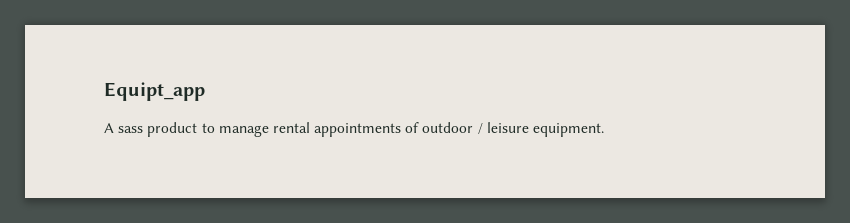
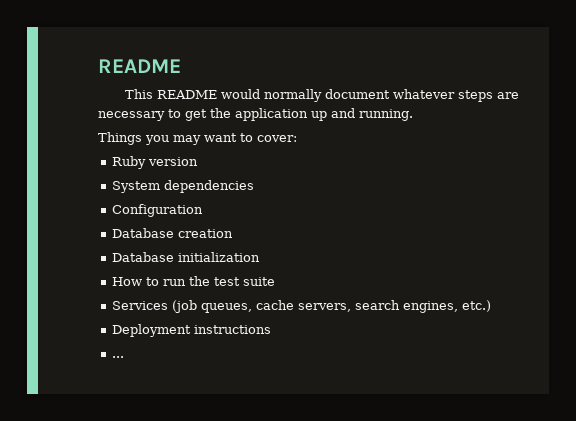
[104,82,205,101] [104,122,605,137] Equipt_app // A sass product to manage rental appointments of outdoor / leisure equipment. -> [98,59,181,73] [124,89,519,102] [98,108,413,121] [98,132,297,145] [112,156,199,169] [112,180,255,193] [112,204,204,217] [112,228,234,238] [112,252,261,262] [112,276,276,286] [112,300,492,313] [112,324,272,337] [112,356,125,358] README // This README would normally document whatever steps are necessary to get the application up and running. // Things you may want to cover: // Ruby version // System dependencies // Configuration // Database creation // Database initialization // How to run the test suite // Services (job queues, cache servers, search engines, etc.) // Deployment instructions // ...

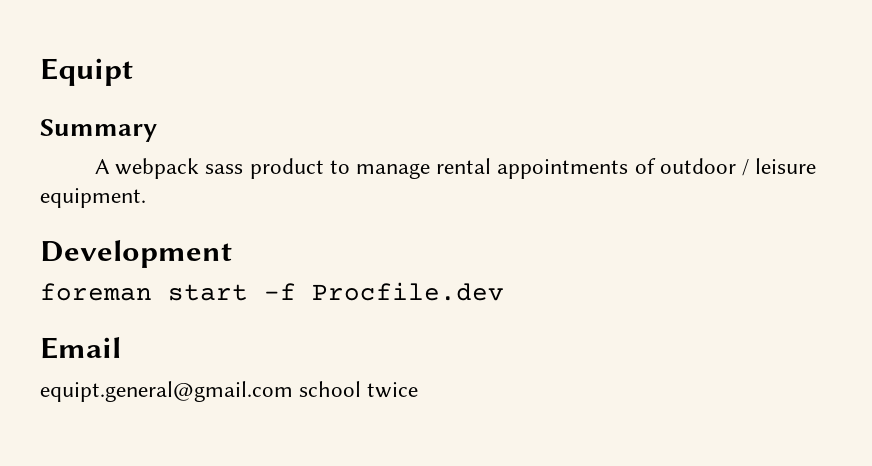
[98,59,181,73] [124,89,519,102] [98,108,413,121] [98,132,297,145] [112,156,199,169] [112,180,255,193] [112,204,204,217] [112,228,234,238] [112,252,261,262] [112,276,276,286] [112,300,492,313] [112,324,272,337] [112,356,125,358] README // This README would normally document whatever steps are necessary to get the application up and running. // Things you may want to cover: // Ruby version // System dependencies // Configuration // Database creation // Database initialization // How to run the test suite // Services (job queues, cache servers, search engines, etc.) // Deployment instructions // ... -> [40,58,133,86] [40,119,157,142] [95,158,817,179] [40,188,146,208] [40,240,232,268] [40,282,504,301] [40,337,121,359] [40,381,419,402] Equipt // Summary // A webpack sass product to manage rental appointments of outdoor / leisure equipment. // Development // foreman start -f Procfile.dev // Email // equipt.general@gmail.com school twice

